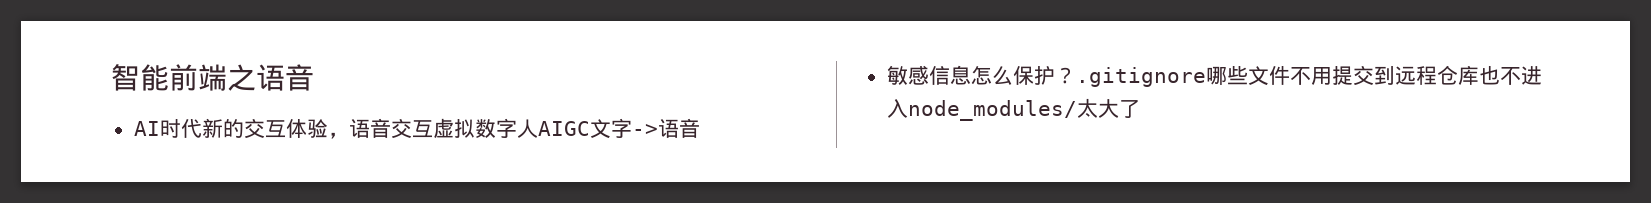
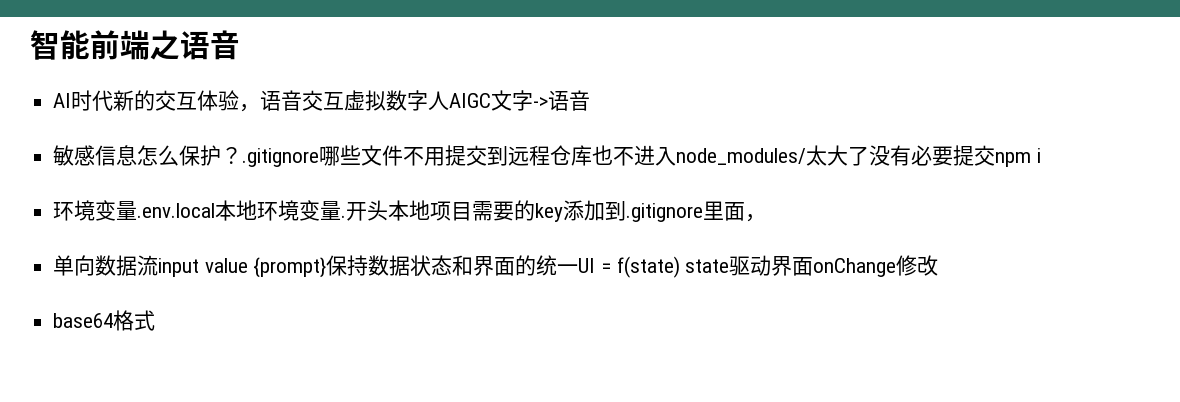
(1140, 109) none -> [869,145,1041,167] [53,200,767,222] [53,255,939,278] [53,310,156,331] 没有必要提交npm i // 环境变量.env.local本地环境变量.开头本地项目需要的key添加到.gitignore里面， // 单向数据流input value {prompt}保持数据状态和界面的统一UI = f(state) state驱动界面onChange修改 // base64格式

